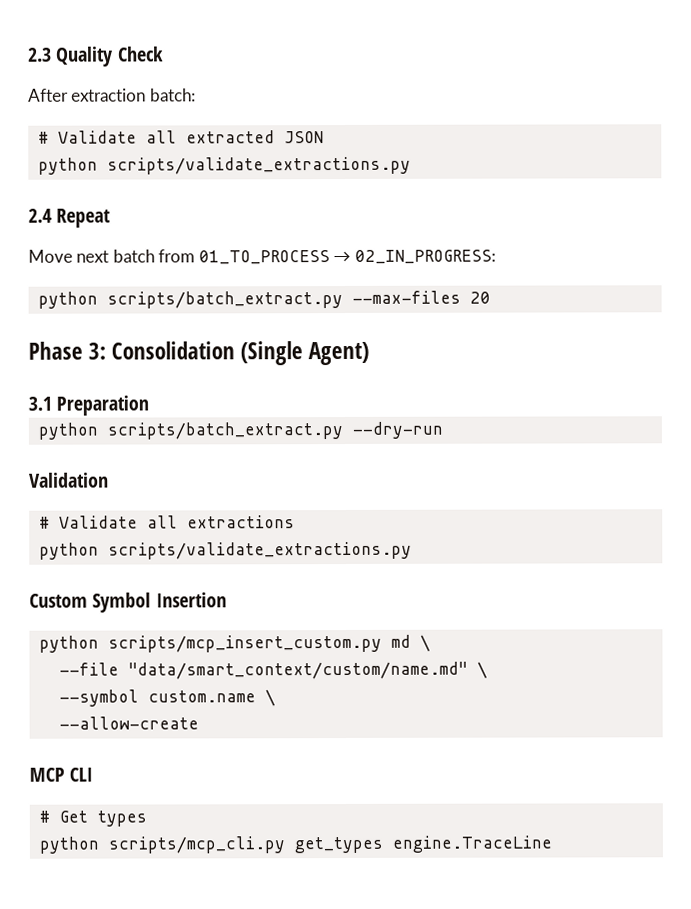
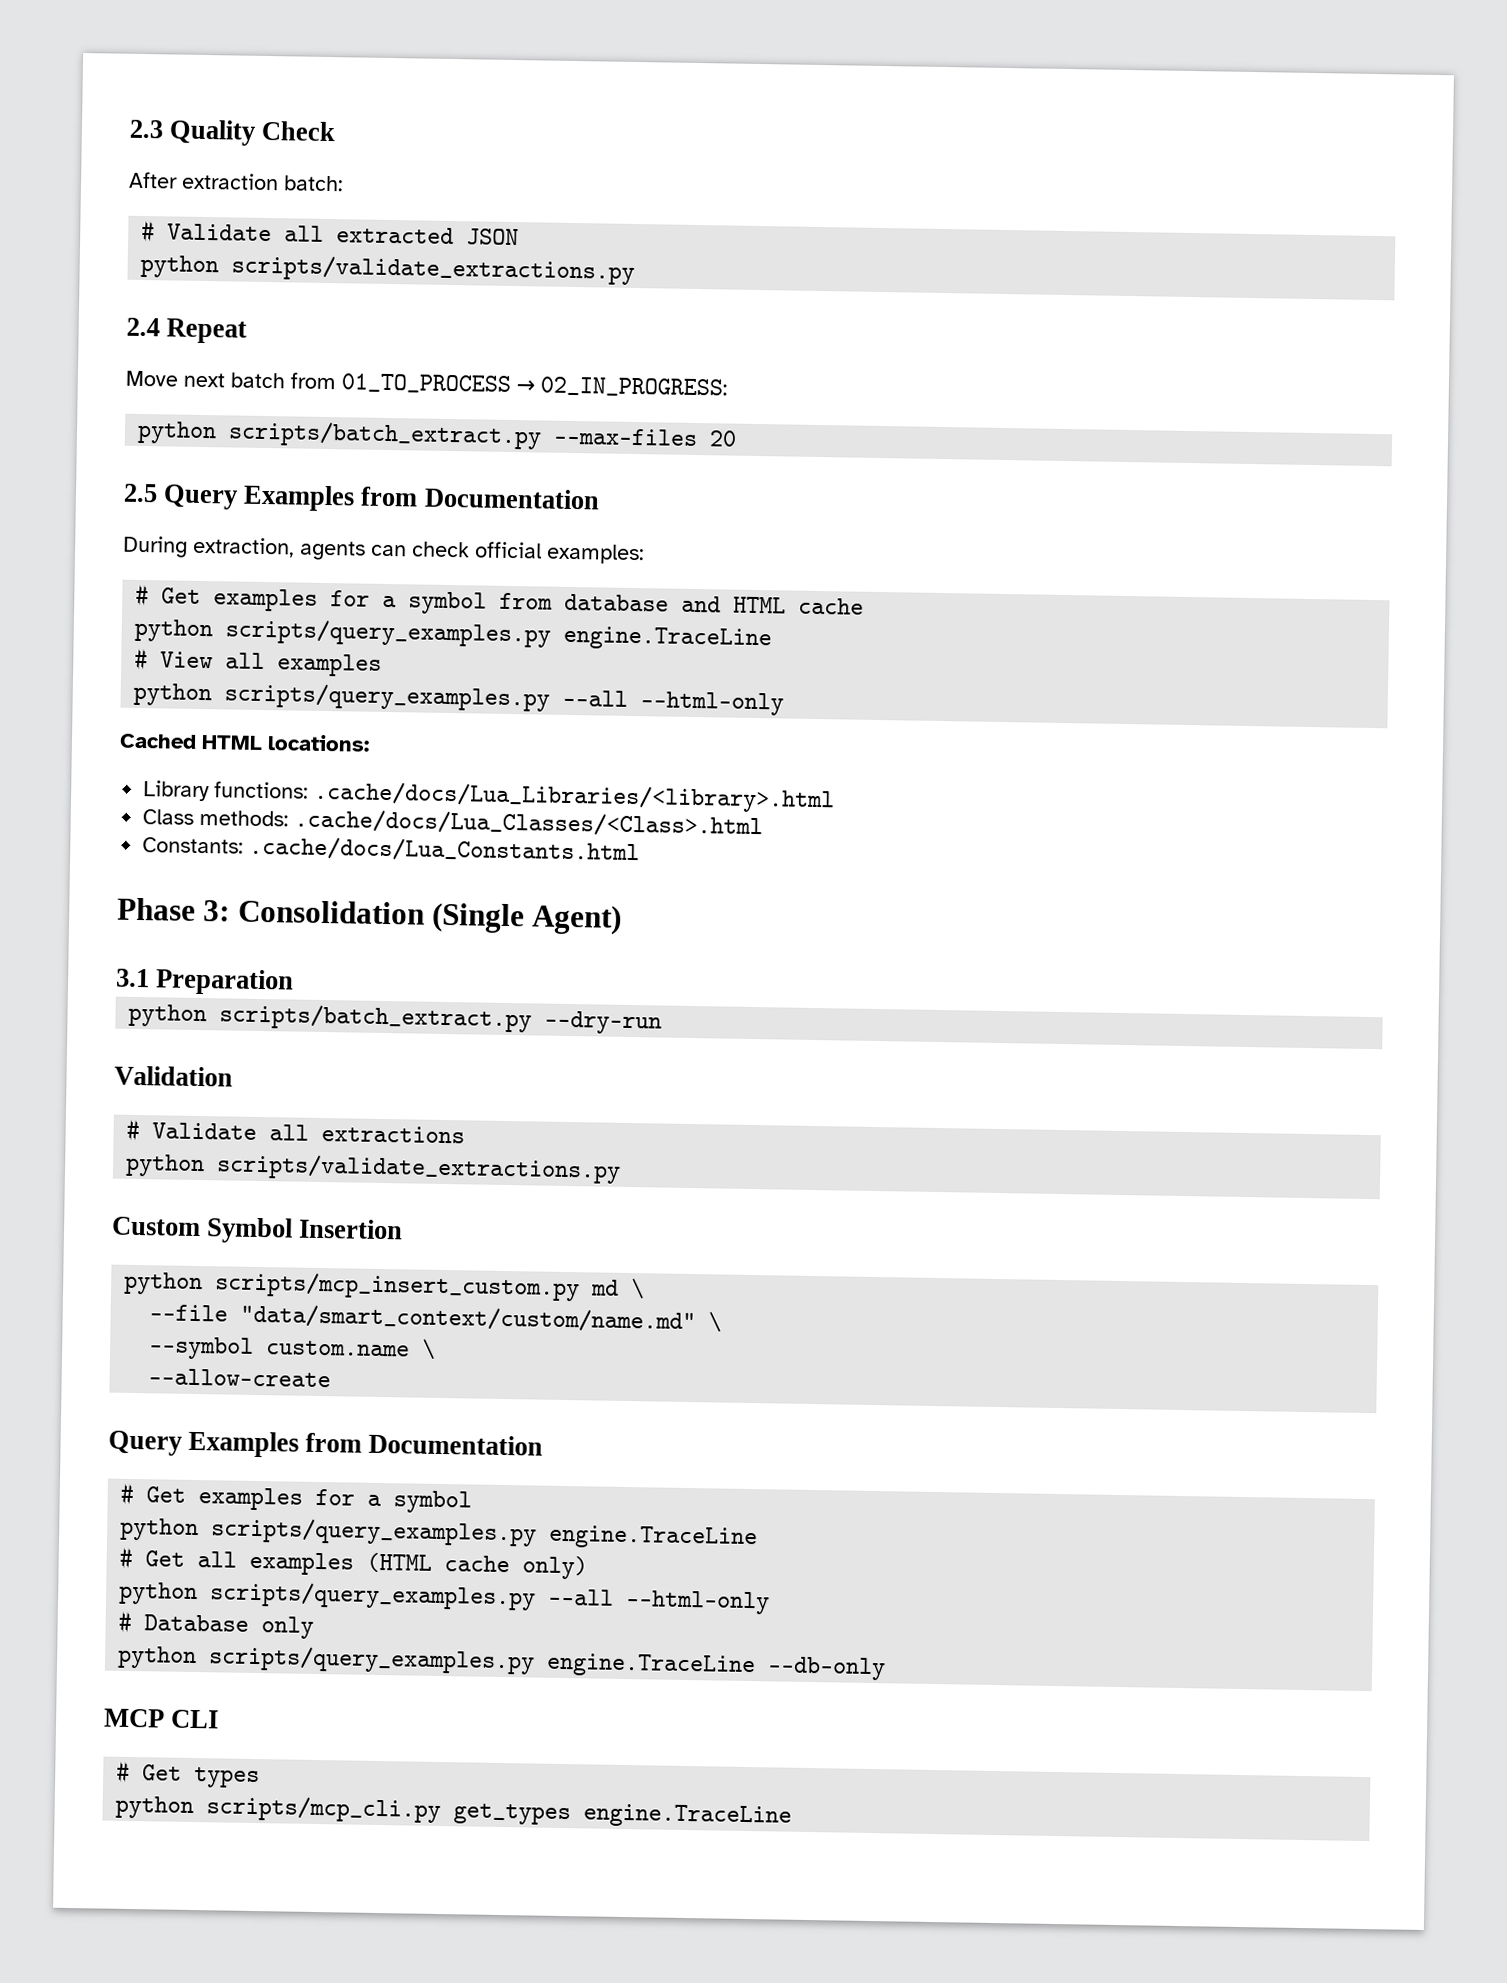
(491, 297) none -> [123,483,600,512] [122,535,645,565] [135,583,865,615] [134,618,773,652] [134,647,383,677] [133,682,785,716] [119,733,370,752] [143,780,836,814] [142,808,764,839] [142,835,641,865] // 2.5 Query Examples from Documentation // During extraction, agents can check official examples: // # Get examples for a symbol from database and HTML cache // python scripts/query_examples.py engine.TraceLine // # View all examples // python scripts/query_examples.py --all --html-only // Cached HTML locations: // Library functions: .cache/docs/Lua_Libraries/<library>.html // Class methods: .cache/docs/Lua_Classes/<Class>.html // Constants: .cache/docs/Lua_Constants.html
(199, 723) none -> [108,1430,544,1458] [120,1482,473,1514] [120,1517,759,1551] [119,1546,589,1580] [118,1581,771,1615] [118,1610,315,1639] [117,1645,887,1681] // Query Examples from Documentation // # Get examples for a symbol // python scripts/query_examples.py engine.TraceLine // # Get all examples (HTML cache only) // python scripts/query_examples.py --all --html-only // # Database only // python scripts/query_examples.py engine.TraceLine --db-only

